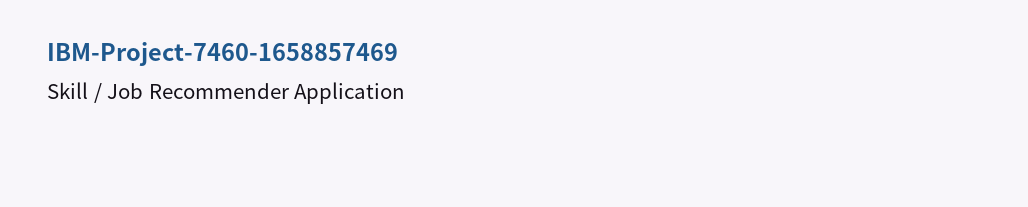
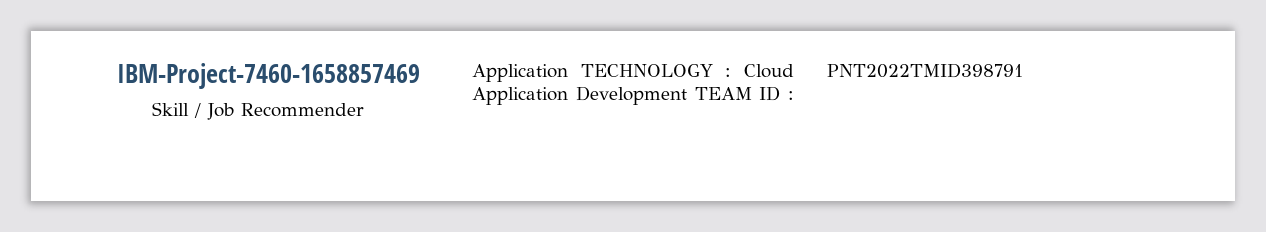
(406, 93) none -> [580,64,794,78] [472,86,794,105] [827,63,1023,78] TECHNOLOGY : Cloud Application Development TEAM ID : PNT2022TMID398791

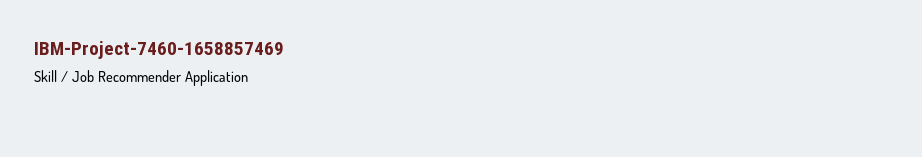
[580,64,794,78] [472,86,794,105] [827,63,1023,78] TECHNOLOGY : Cloud Application Development TEAM ID : PNT2022TMID398791 -> (248, 78) none

